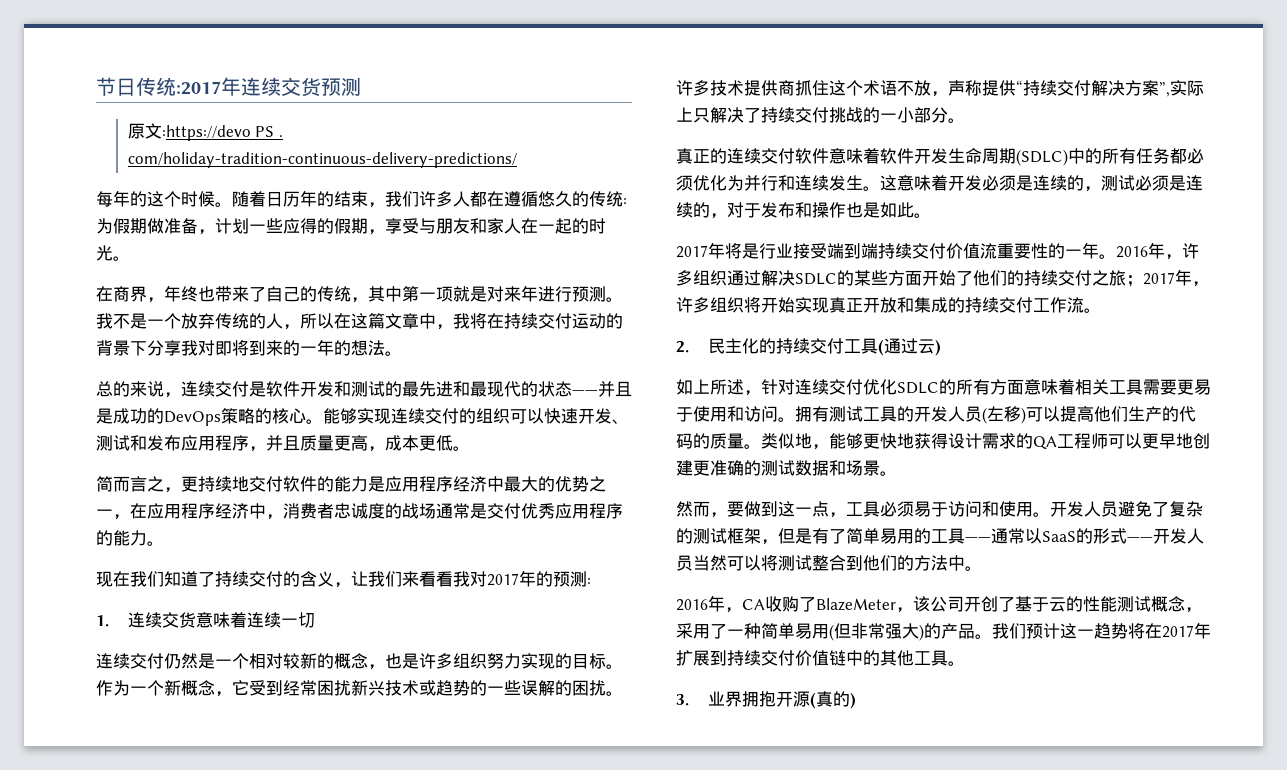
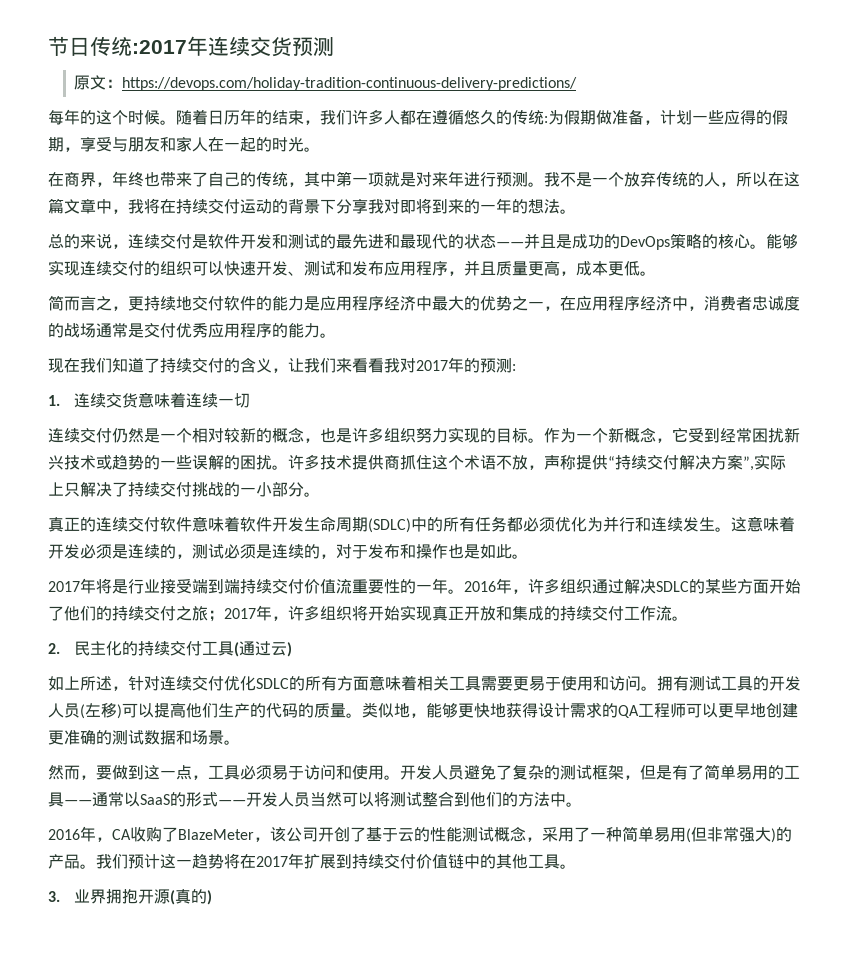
[161,125,283,141] [127,152,517,168] :https://devo PS . com/holiday-tradition-continuous-delivery-predictions/ -> [106,77,578,91] ：https://devops.com/holiday-tradition-continuous-delivery-predictions/

